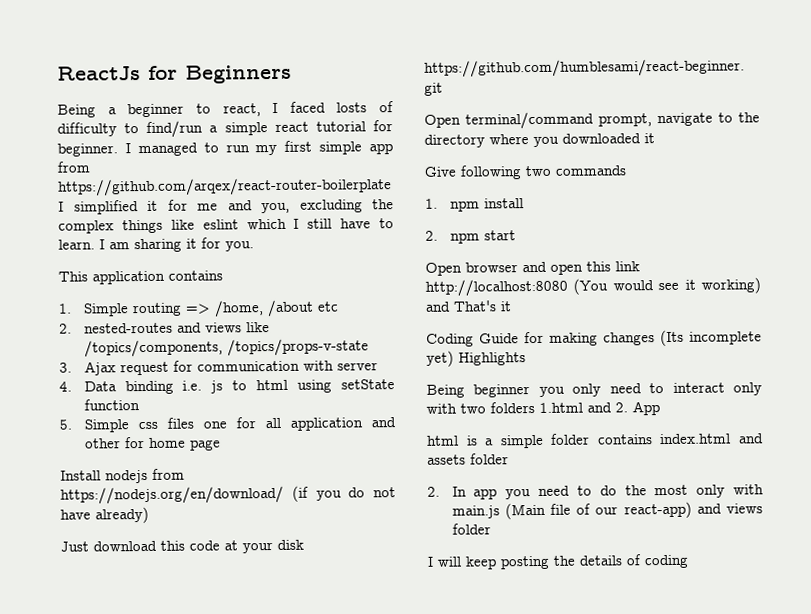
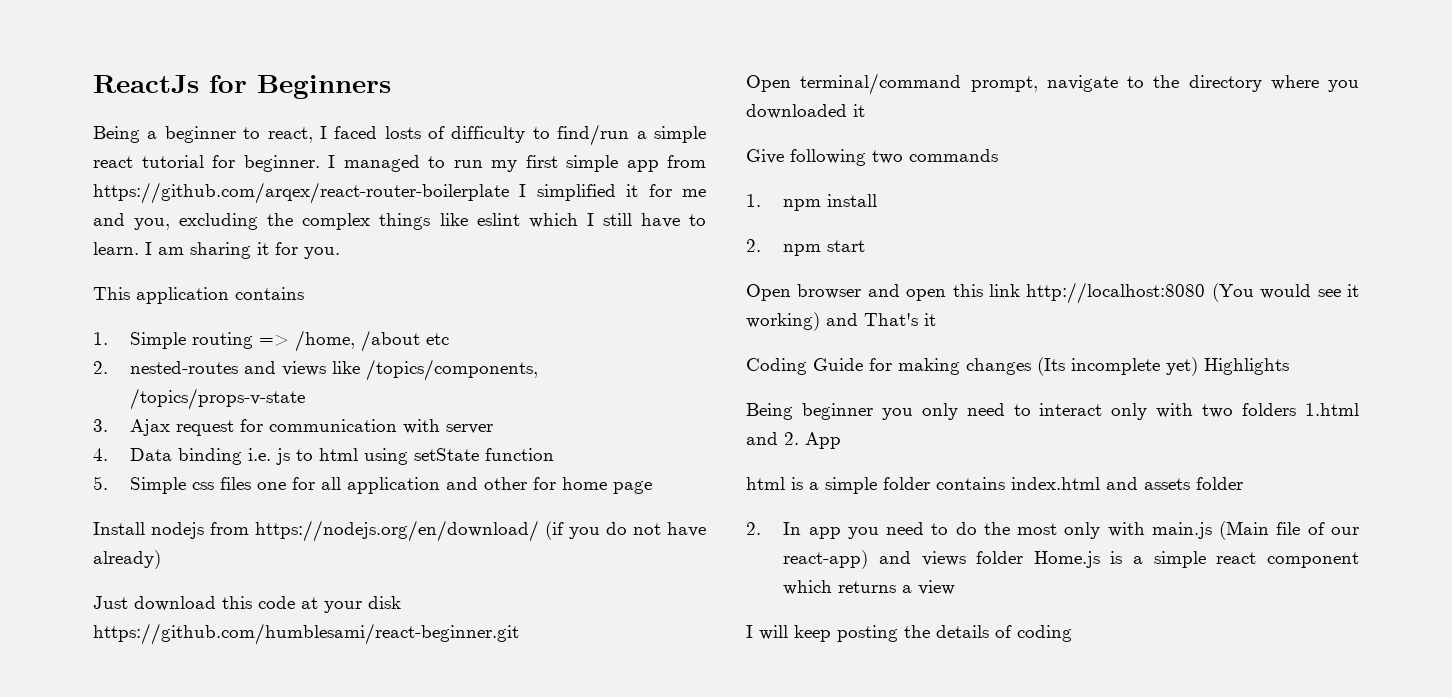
(491, 529) none -> [1033,551,1359,568] [783,580,956,595] Home.js is a simple react component which returns a view

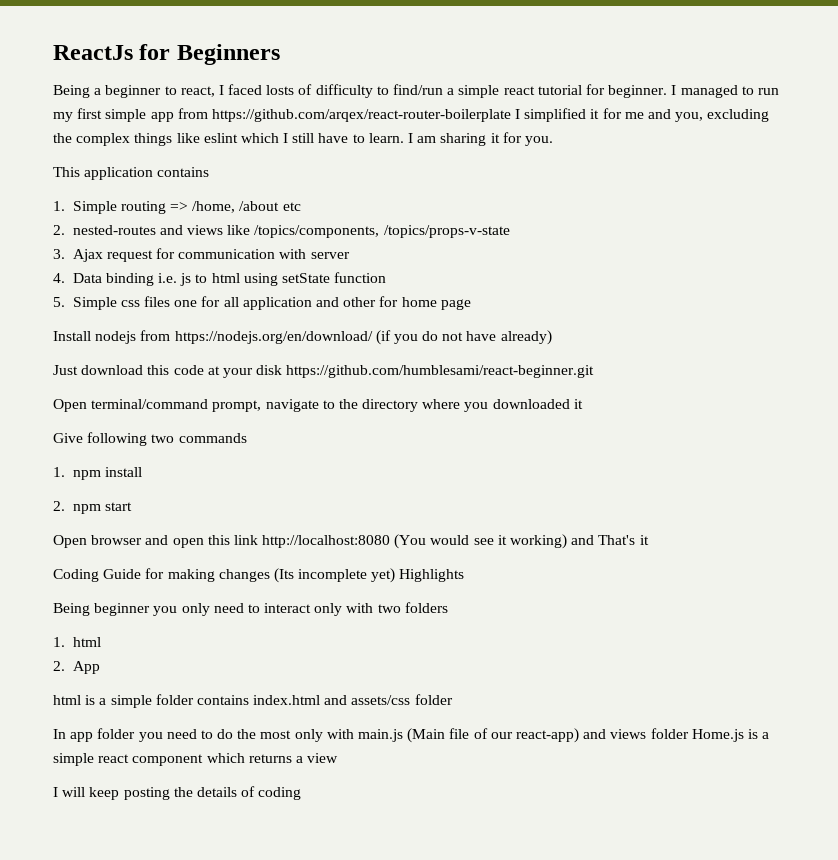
[1305,403,1359,416] [746,432,778,445] 1.html and -> [53,637,101,647] // 1. html //
[1144,478,1190,490] assets -> [351,695,411,705] assets/css
[746,522,761,535] 2. -> (453, 699) none
(841, 533) none -> [97,728,136,739] folder

